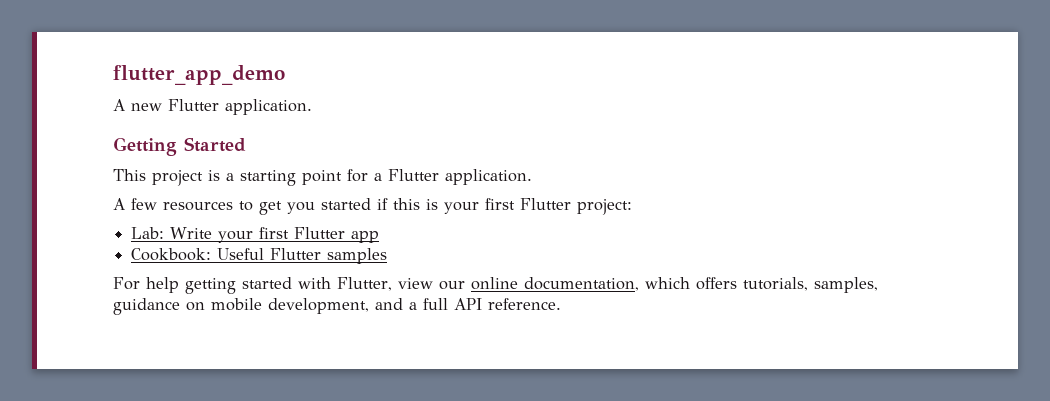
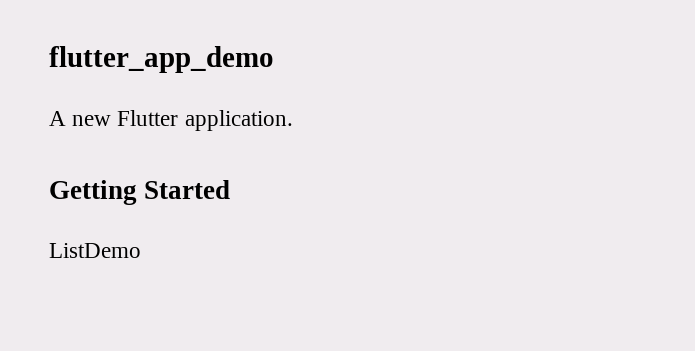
[113,169,532,186] [113,198,632,215] [131,227,380,243] [131,248,388,264] [113,277,878,294] [113,298,561,315] This project is a starting point for a Flutter application. // A few resources to get you started if this is your first Flutter project: // Lab: Write your first Flutter app // Cookbook: Useful Flutter samples // For help getting started with Flutter, view our online documentation, which offers tutorials, samples, guidance on mobile development, and a full API reference. -> [49,243,141,258] ListDemo

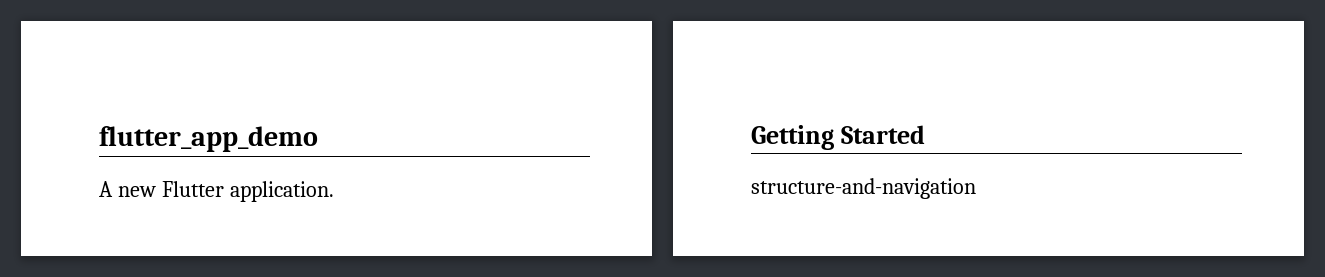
[49,243,141,258] ListDemo -> [751,178,976,199] structure-and-navigation

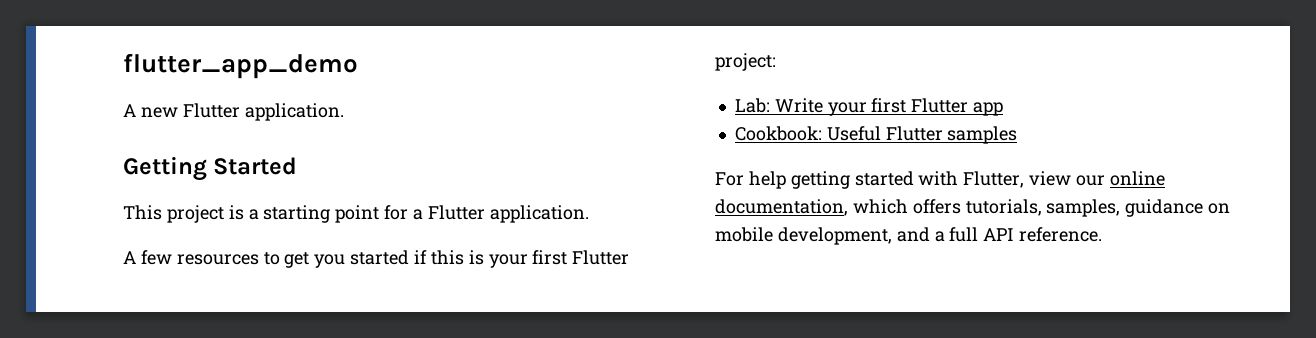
[751,178,976,199] structure-and-navigation -> [123,205,589,223] [123,250,630,268] [715,53,776,71] [734,98,1004,116] [734,126,1018,144] [715,171,1165,189] [715,199,1231,217] [715,227,1103,245] This project is a starting point for a Flutter application. // A few resources to get you started if this is your first Flutter project: // Lab: Write your first Flutter app // Cookbook: Useful Flutter samples // For help getting started with Flutter, view our online documentation, which offers tutorials, samples, guidance on mobile development, and a full API reference.

